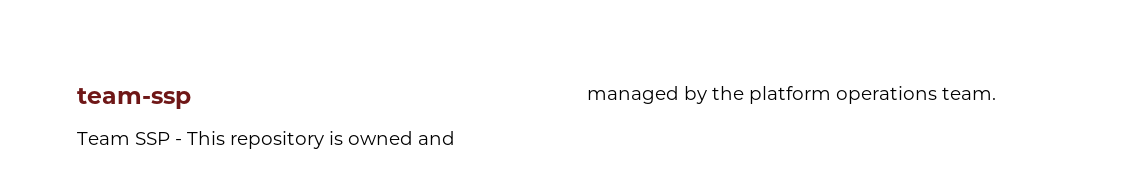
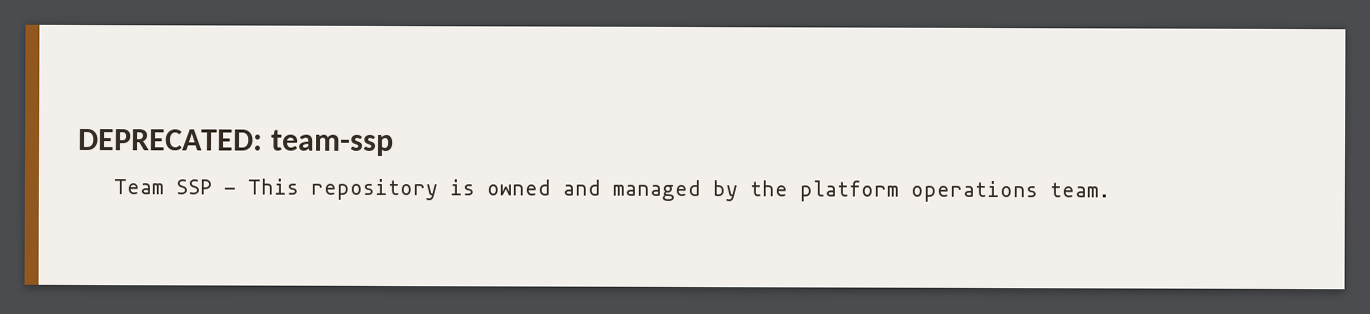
(77, 98) none -> [78,128,263,151] DEPRECATED:

